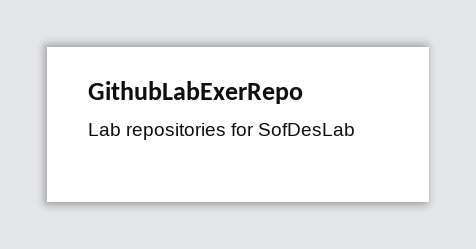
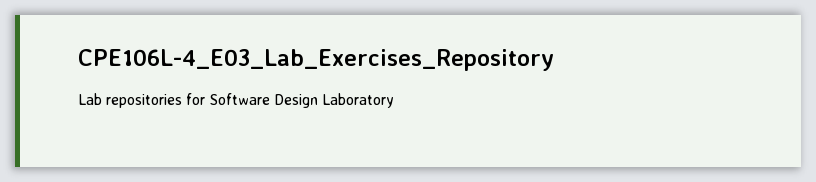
[88,81,303,104] GithubLabExerRepo -> [78,49,554,71] CPE106L-4_E03_Lab_Exercises_Repository
[258,123,356,136] SofDesLab -> [209,93,394,108] Software Design Laboratory

